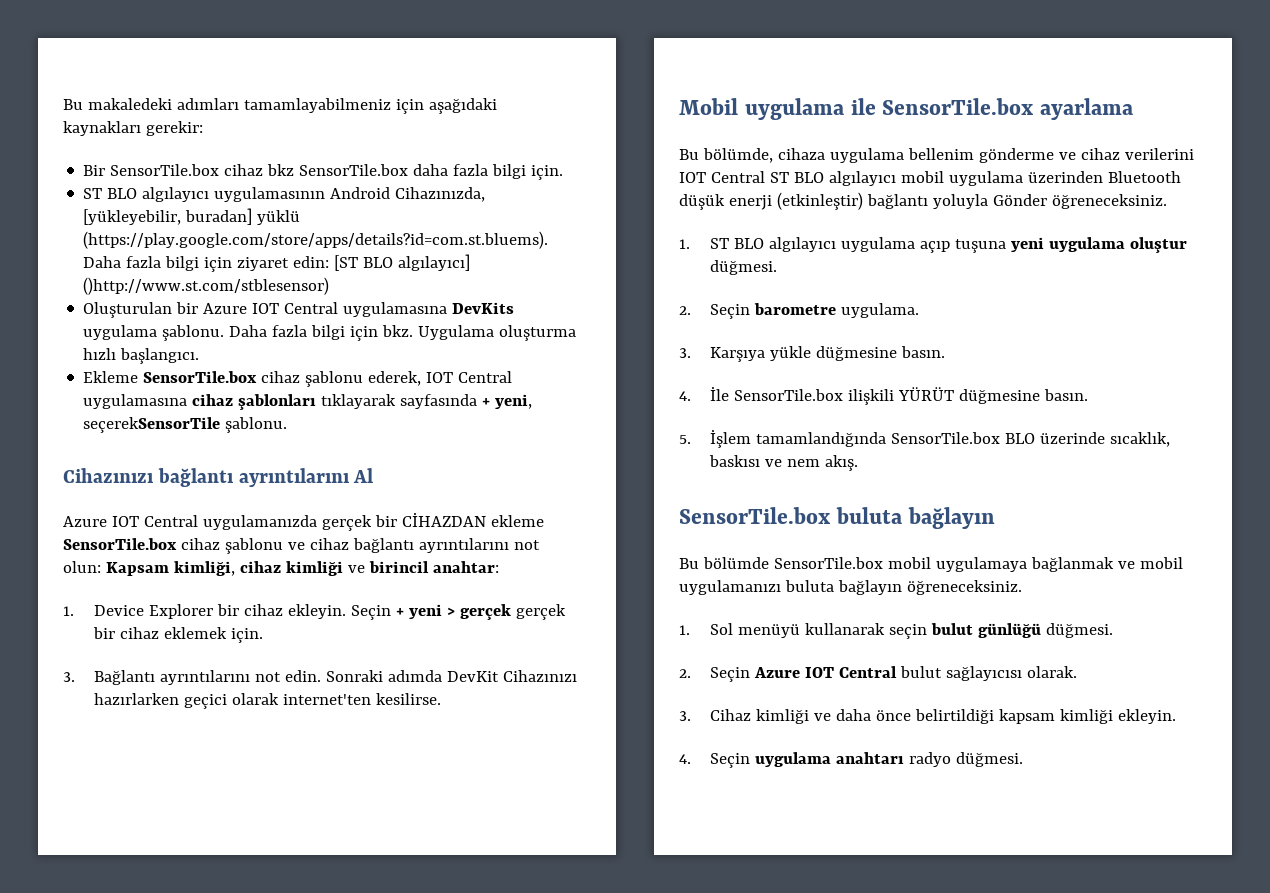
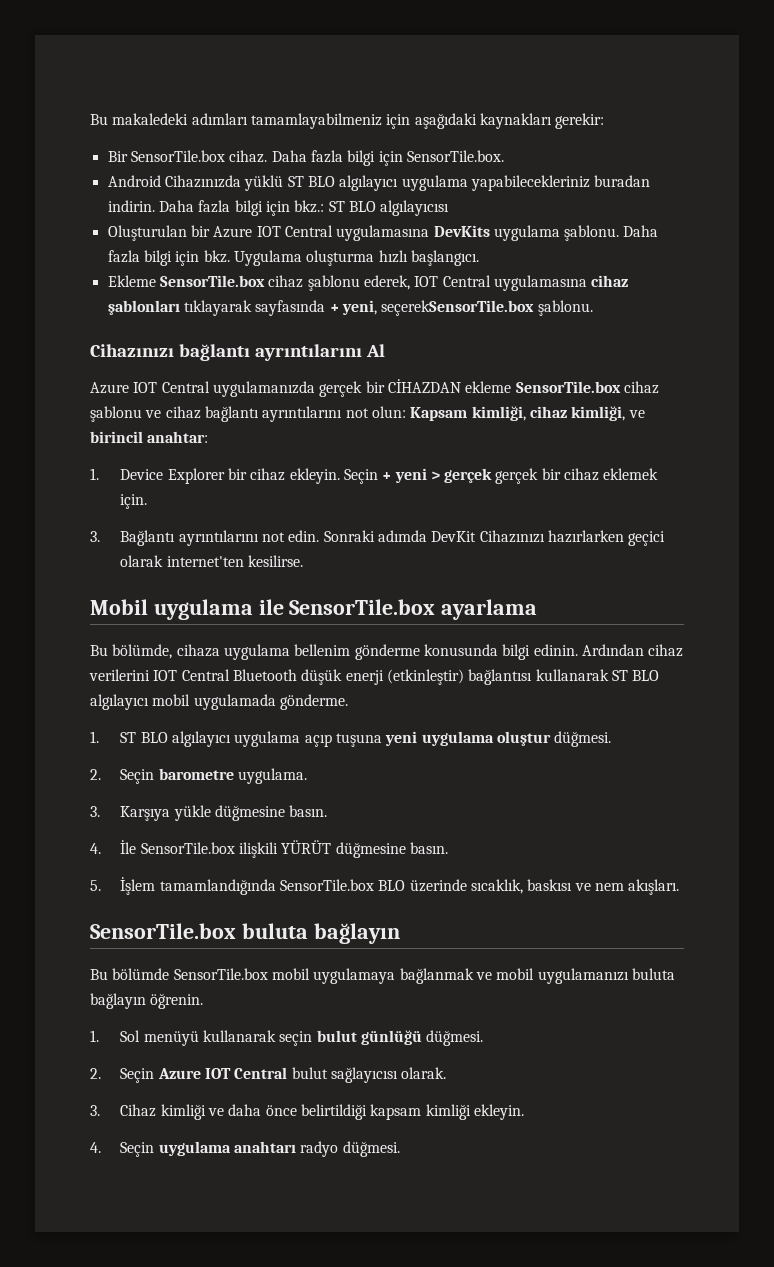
[224,164,564,180] [83,187,486,202] [83,208,301,225] [83,231,549,249] [83,254,471,272] [83,277,330,295] cihaz bkz SensorTile.box daha fazla bilgi için. // ST BLO algılayıcı uygulamasının Android Cihazınızda, [yükleyebilir, buradan] yüklü (https://play.google.com/store/apps/details?id=com.st.bluems). Daha fazla bilgi için ziyaret edin: [ST BLO algılayıcı] ()http://www.st.com/stblesensor) -> [229,150,504,166] [107,175,651,191] [107,200,450,216] cihaz. Daha fazla bilgi için SensorTile.box. // Android Cihazınızda yüklü ST BLO algılayıcı uygulama yapabilecekleriniz buradan indirin. Daha fazla bilgi için bkz.: ST BLO algılayıcısı
[83,417,221,433] seçerekSensorTile -> [381,300,535,316] seçerekSensorTile.box
[285,561,343,576] kimliği -> [571,406,626,421] kimliği,
[1058,148,1194,160] [679,171,1181,186] [679,192,1167,210] ve cihaz verilerini IOT Central ST BLO algılayıcı mobil uygulama üzerinden Bluetooth düşük enerji (etkinleştir) bağlantı yoluyla Gönder öğreneceksiniz. -> [423,644,684,660] [89,669,660,685] [90,694,348,710] konusunda bilgi edinin. Ardından cihaz verilerini IOT Central Bluetooth düşük enerji (etkinleştir) bağlantısı kullanarak ST BLO algılayıcı mobil uygulamada gönderme.
[825,455,859,471] akış. -> [628,879,680,895] akışları.
[906,580,1022,595] öğreneceksiniz. -> [150,993,204,1009] öğrenin.

